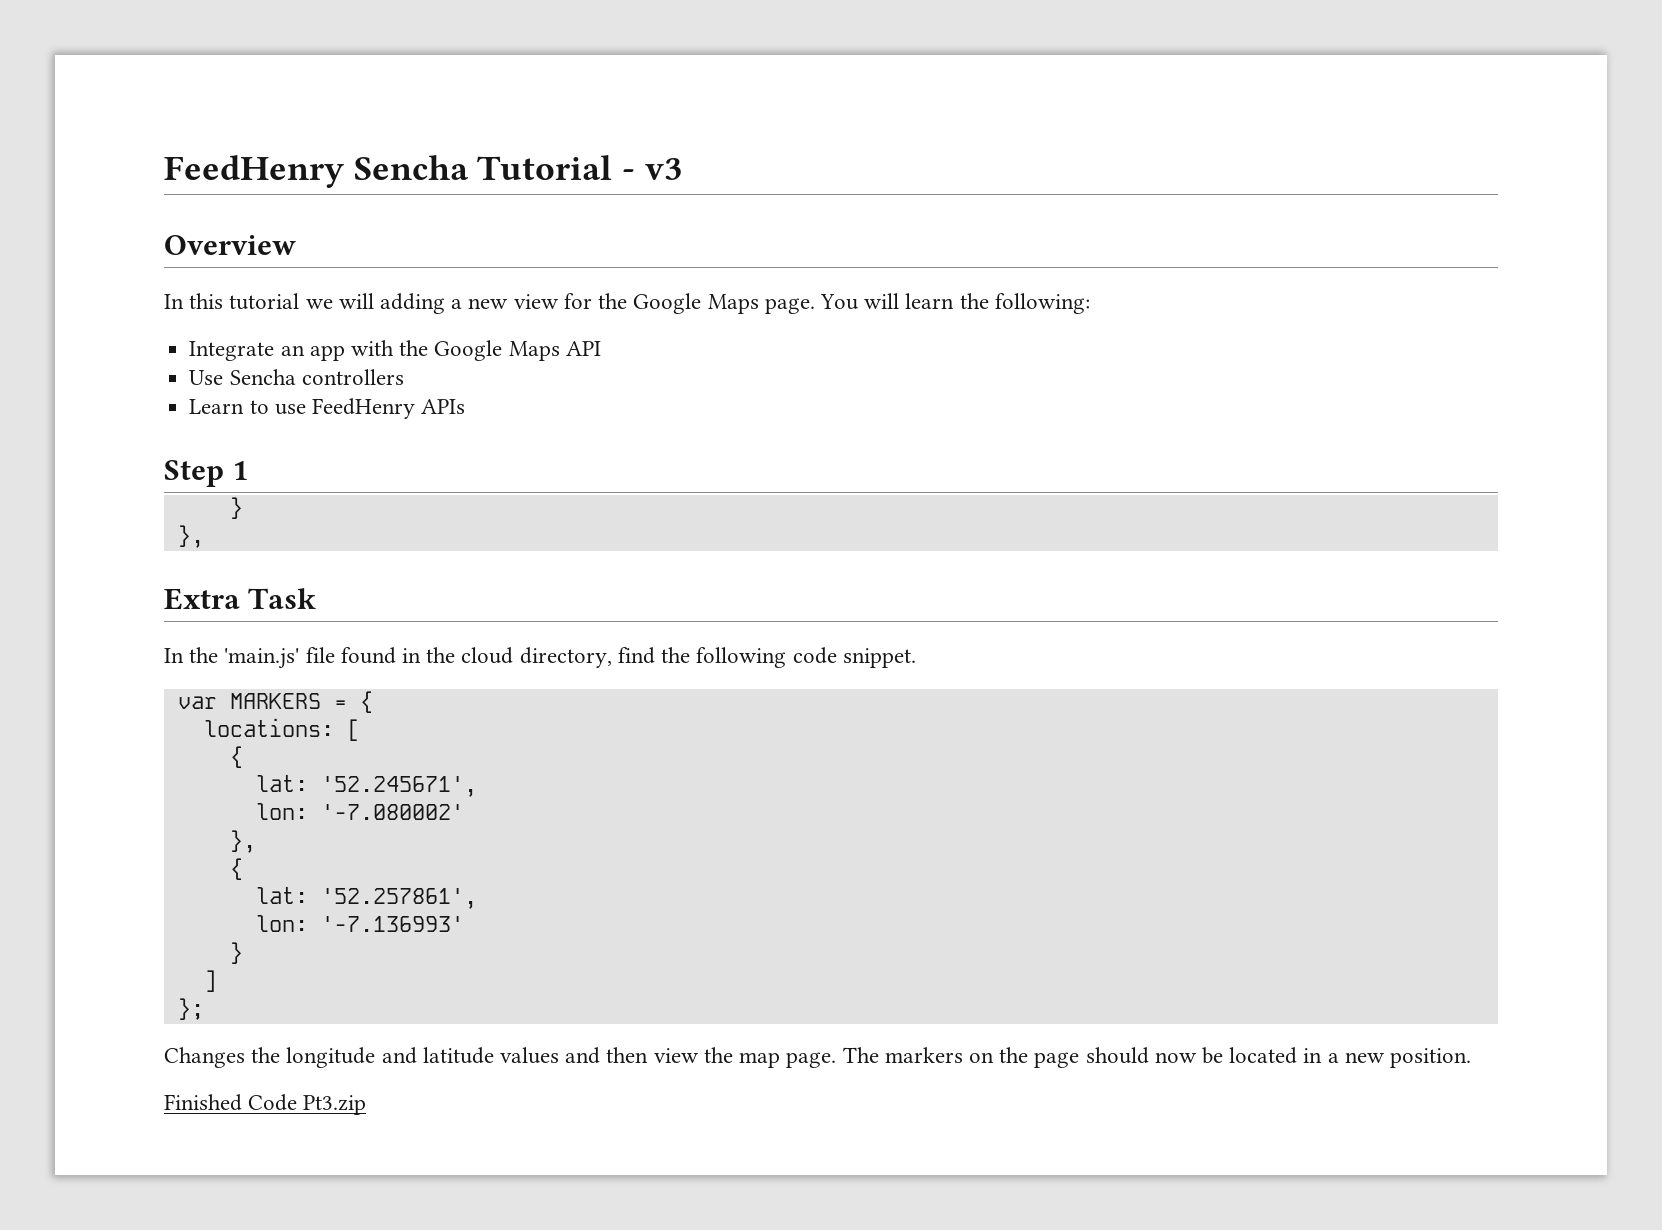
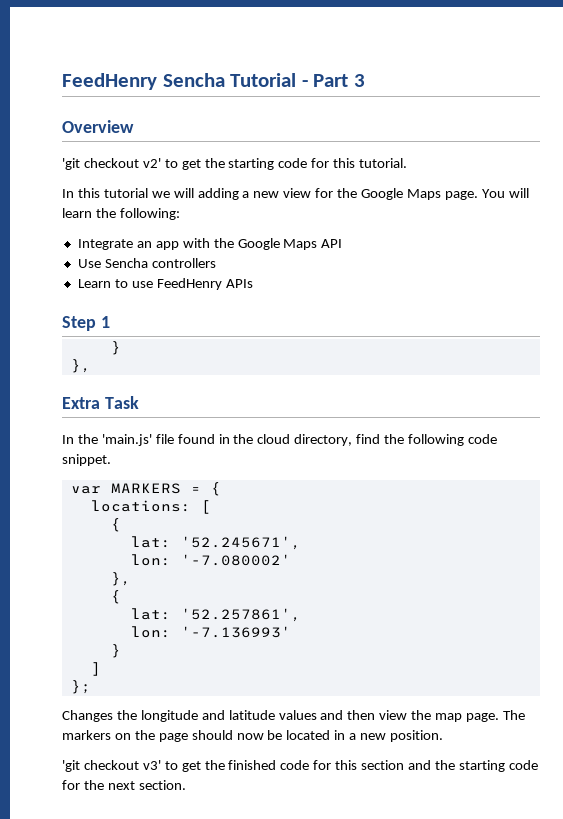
[644,158,683,180] v3 -> [313,74,365,87] Part 3
(296, 245) none -> [62,158,408,170] // 'git checkout v2' to get the starting code for this tutorial.
[164,1094,367,1115] Finished Code Pt3.zip -> [62,760,538,772] [62,780,186,790] 'git checkout v3' to get the finished code for this section and the starting code for the next section.

